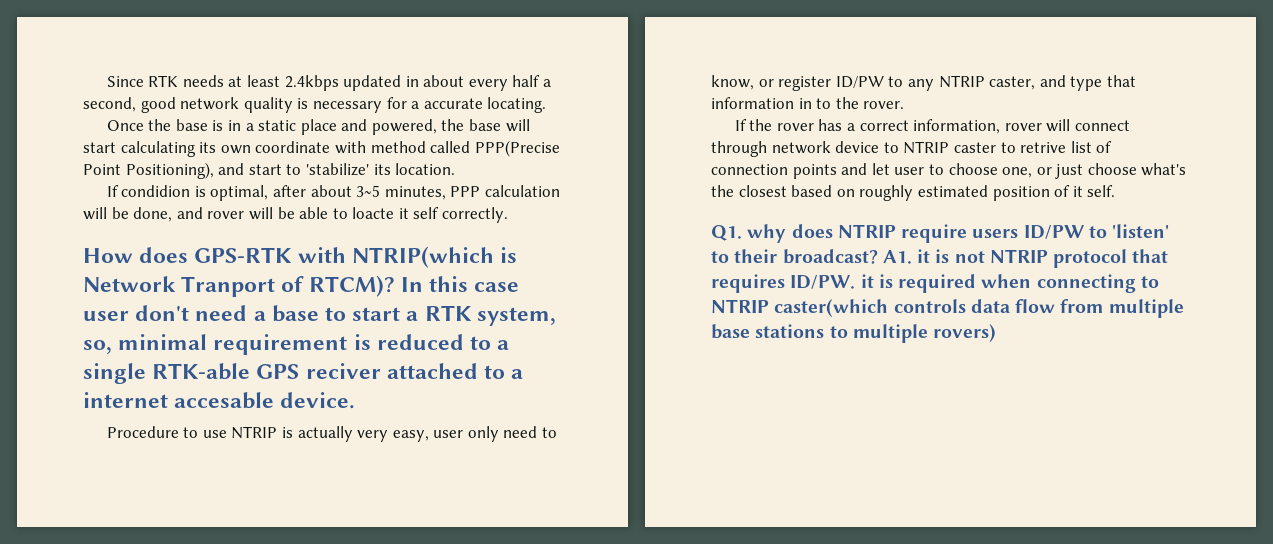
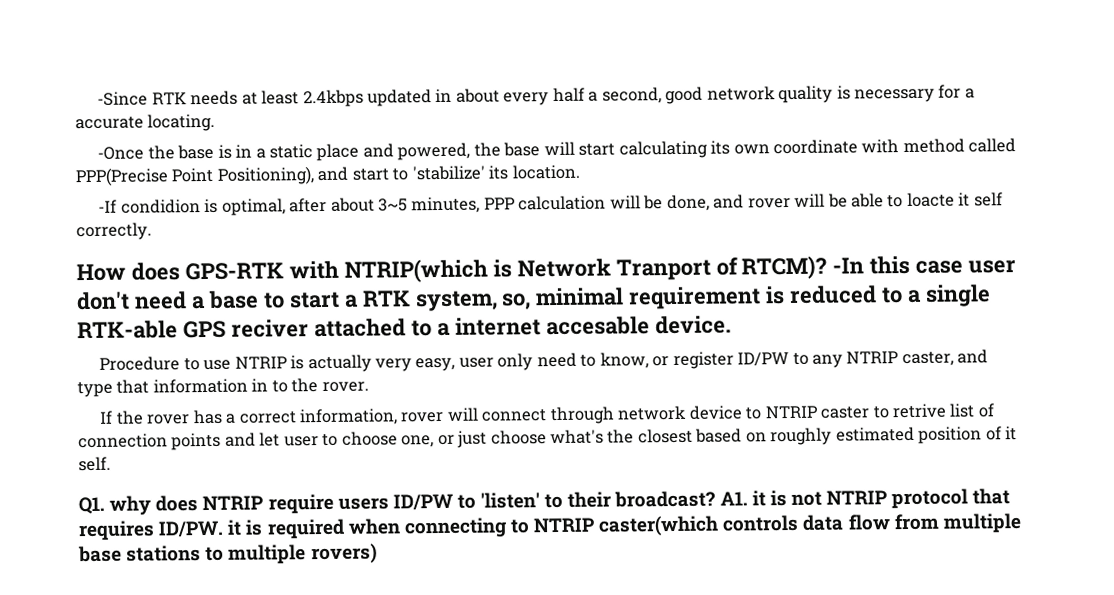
[106,76,144,87] Since -> [97,91,149,106] -Since
[106,120,144,131] Once -> [97,146,145,160] -Once
[106,185,119,197] If -> [98,199,118,213] -If
[400,277,423,292] In -> [832,257,865,274] -In

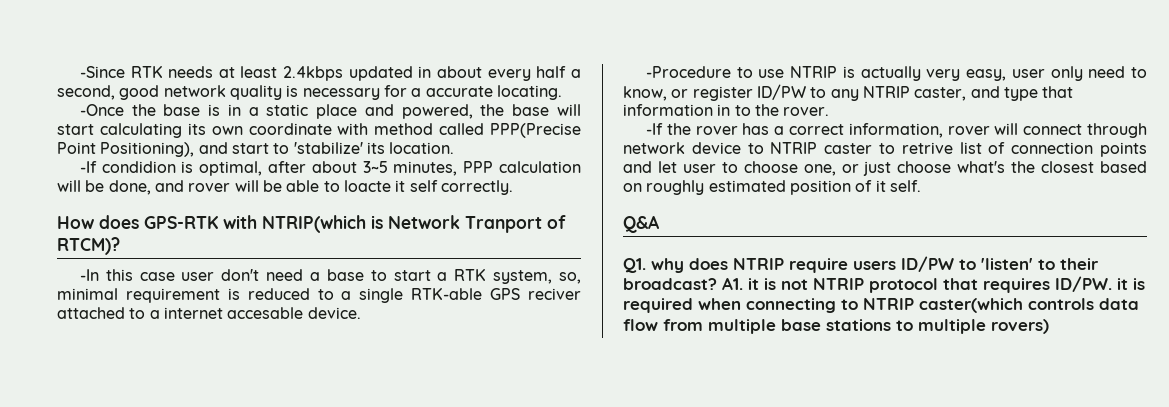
(828, 267) none -> (120, 246) //
[99,356,181,371] Procedure -> [645,66,731,78] -Procedure
[99,410,114,424] If -> [645,123,663,135] -If
(111, 464) none -> [623,215,659,233] // Q&A

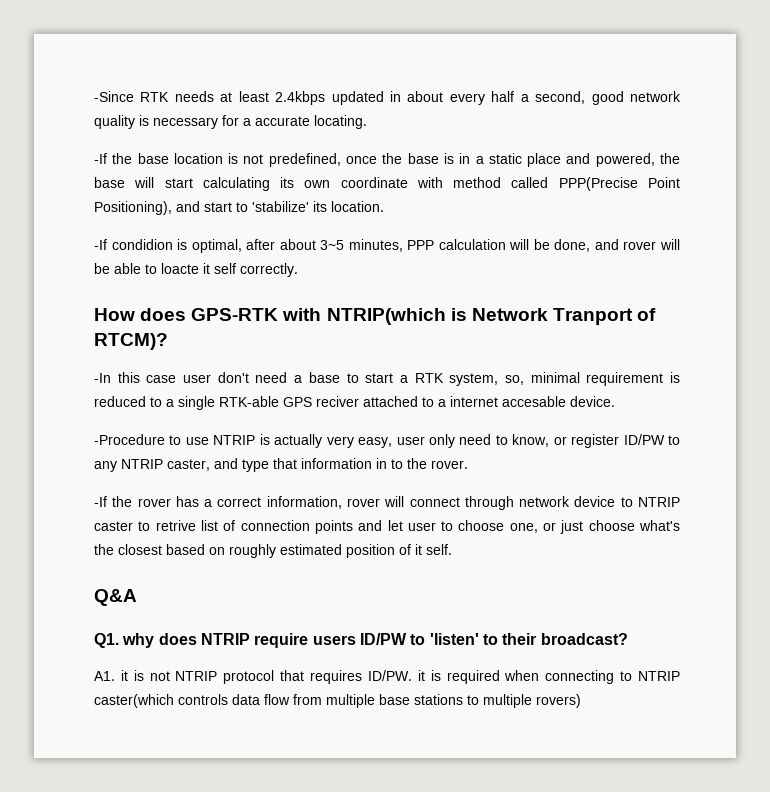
[79,104,124,116] -Once -> [94,153,378,167] -If the base location is not predefined, once
(717, 284) none -> (628, 639) //

